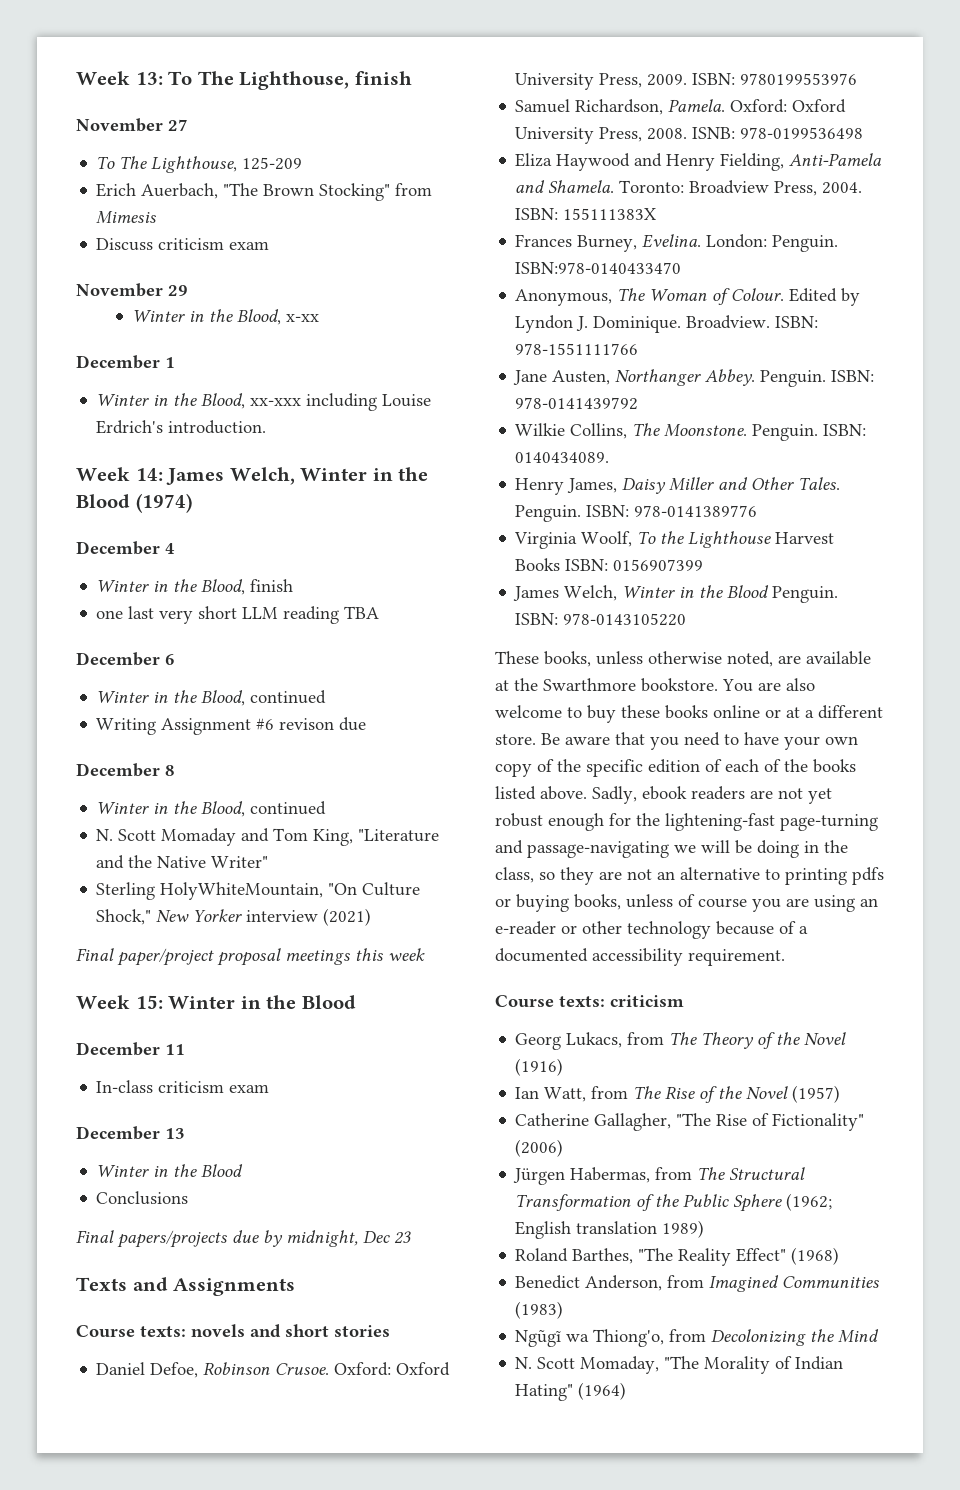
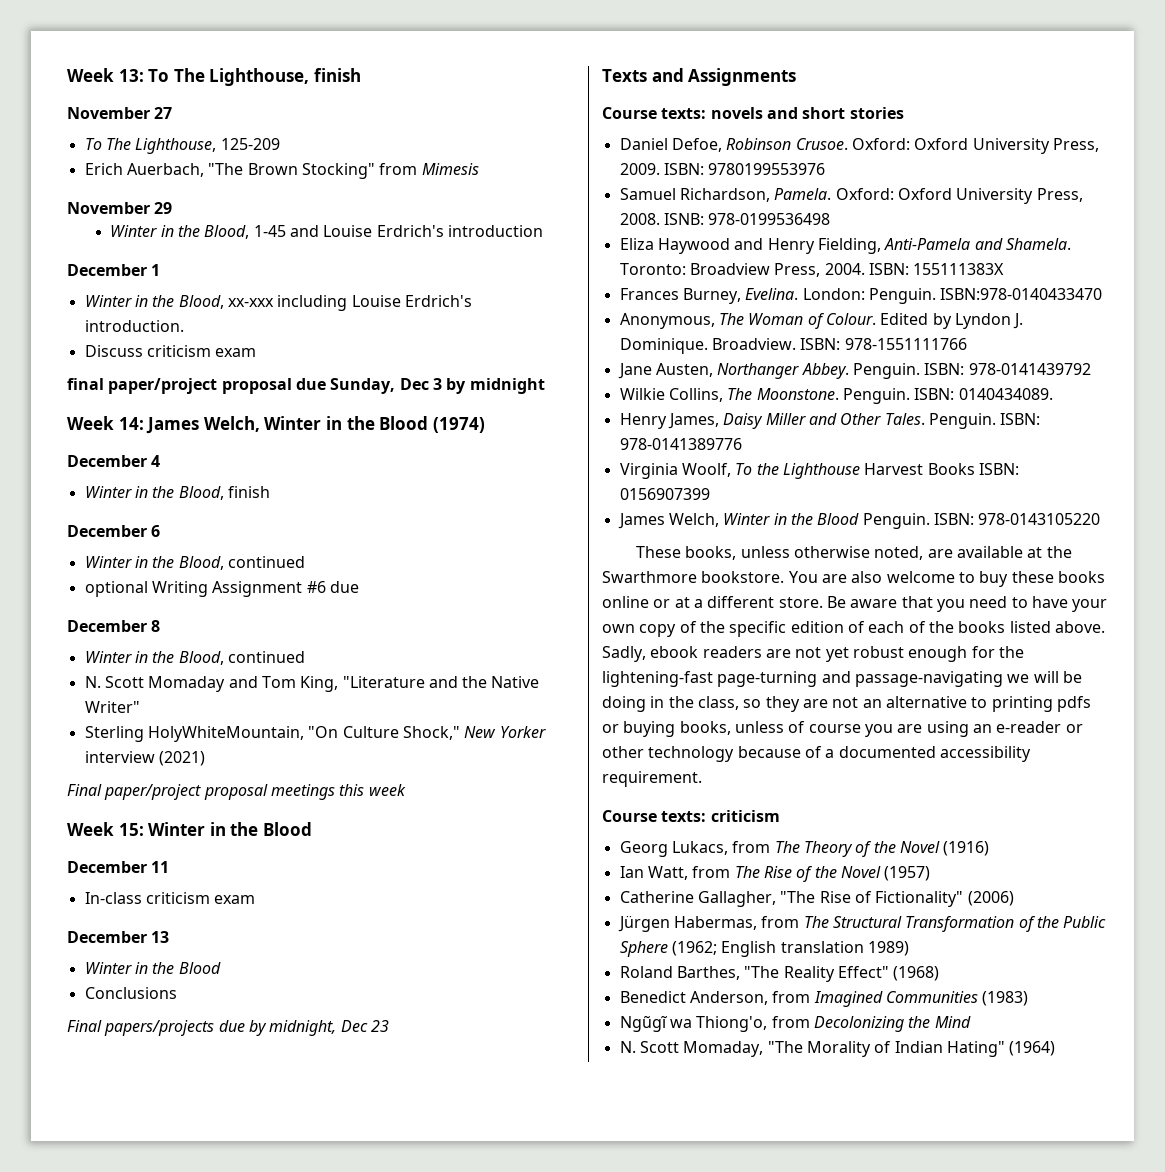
[96,238,270,251] // Discuss criticism exam -> (479, 169) none
[286,314,320,322] x-xx -> [253,225,543,237] 1-45 and Louise Erdrich's introduction
(267, 427) none -> [84,345,257,357] [67,378,545,394] // Discuss criticism exam // final paper/project proposal due Sunday, Dec 3 by midnight
[96,606,380,624] // one last very short LLM reading TBA -> (270, 492) none
(327, 697) none -> [84,581,148,597] optional
[279,718,335,730] revison -> (326, 587) none

